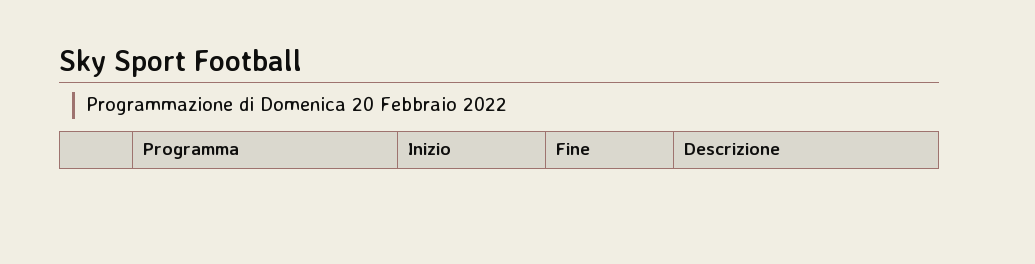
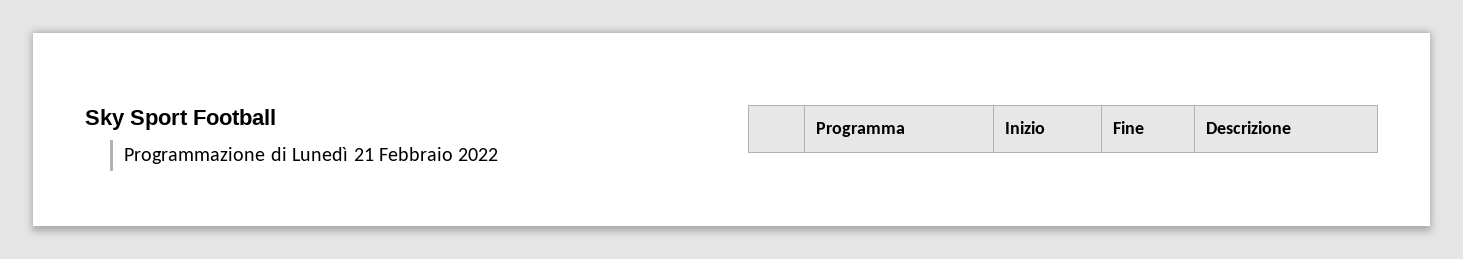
[260,96,375,111] Domenica 20 -> [292,147,374,161] Lunedì 21

